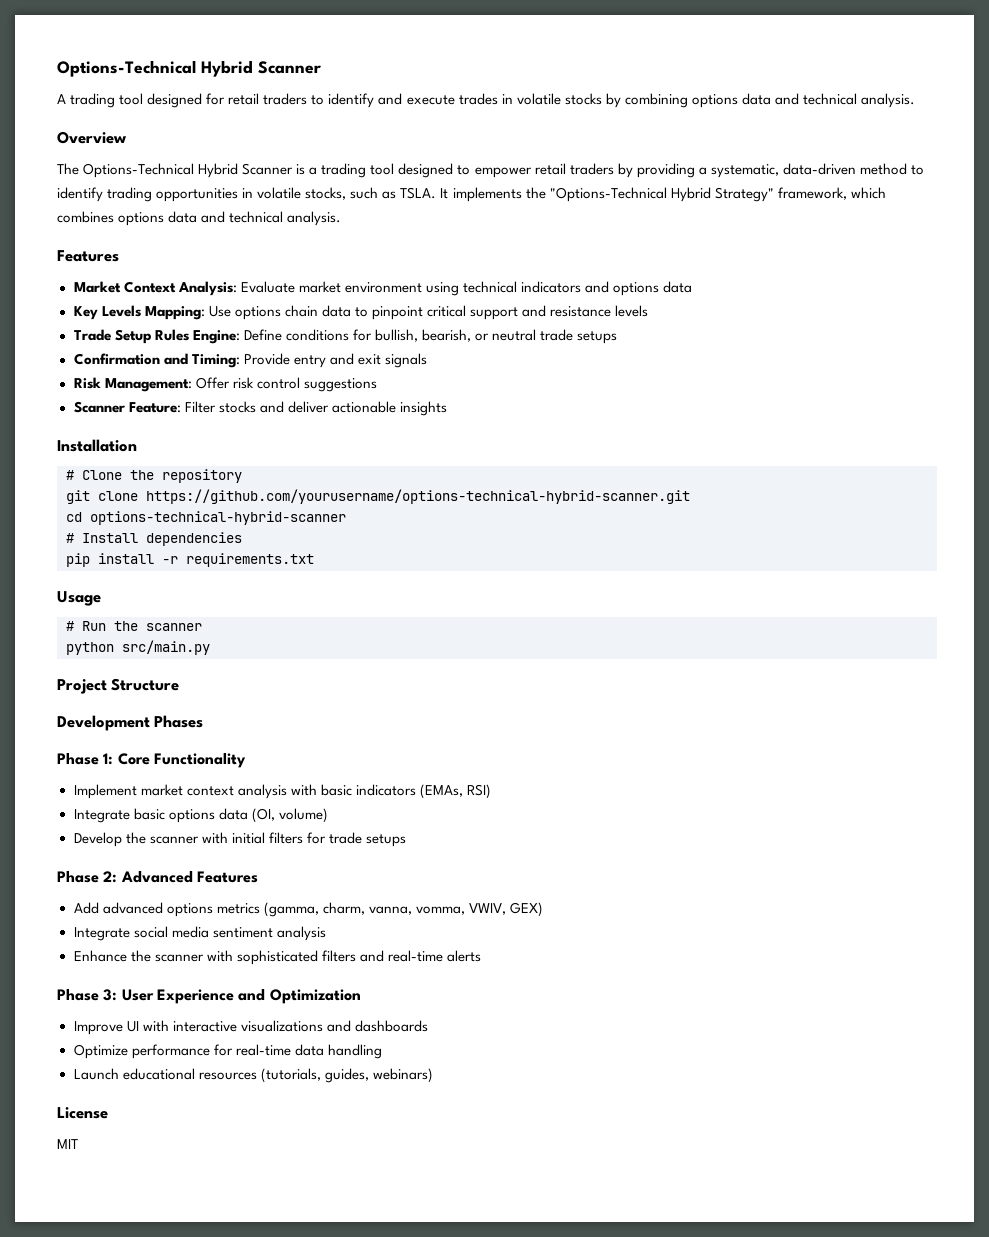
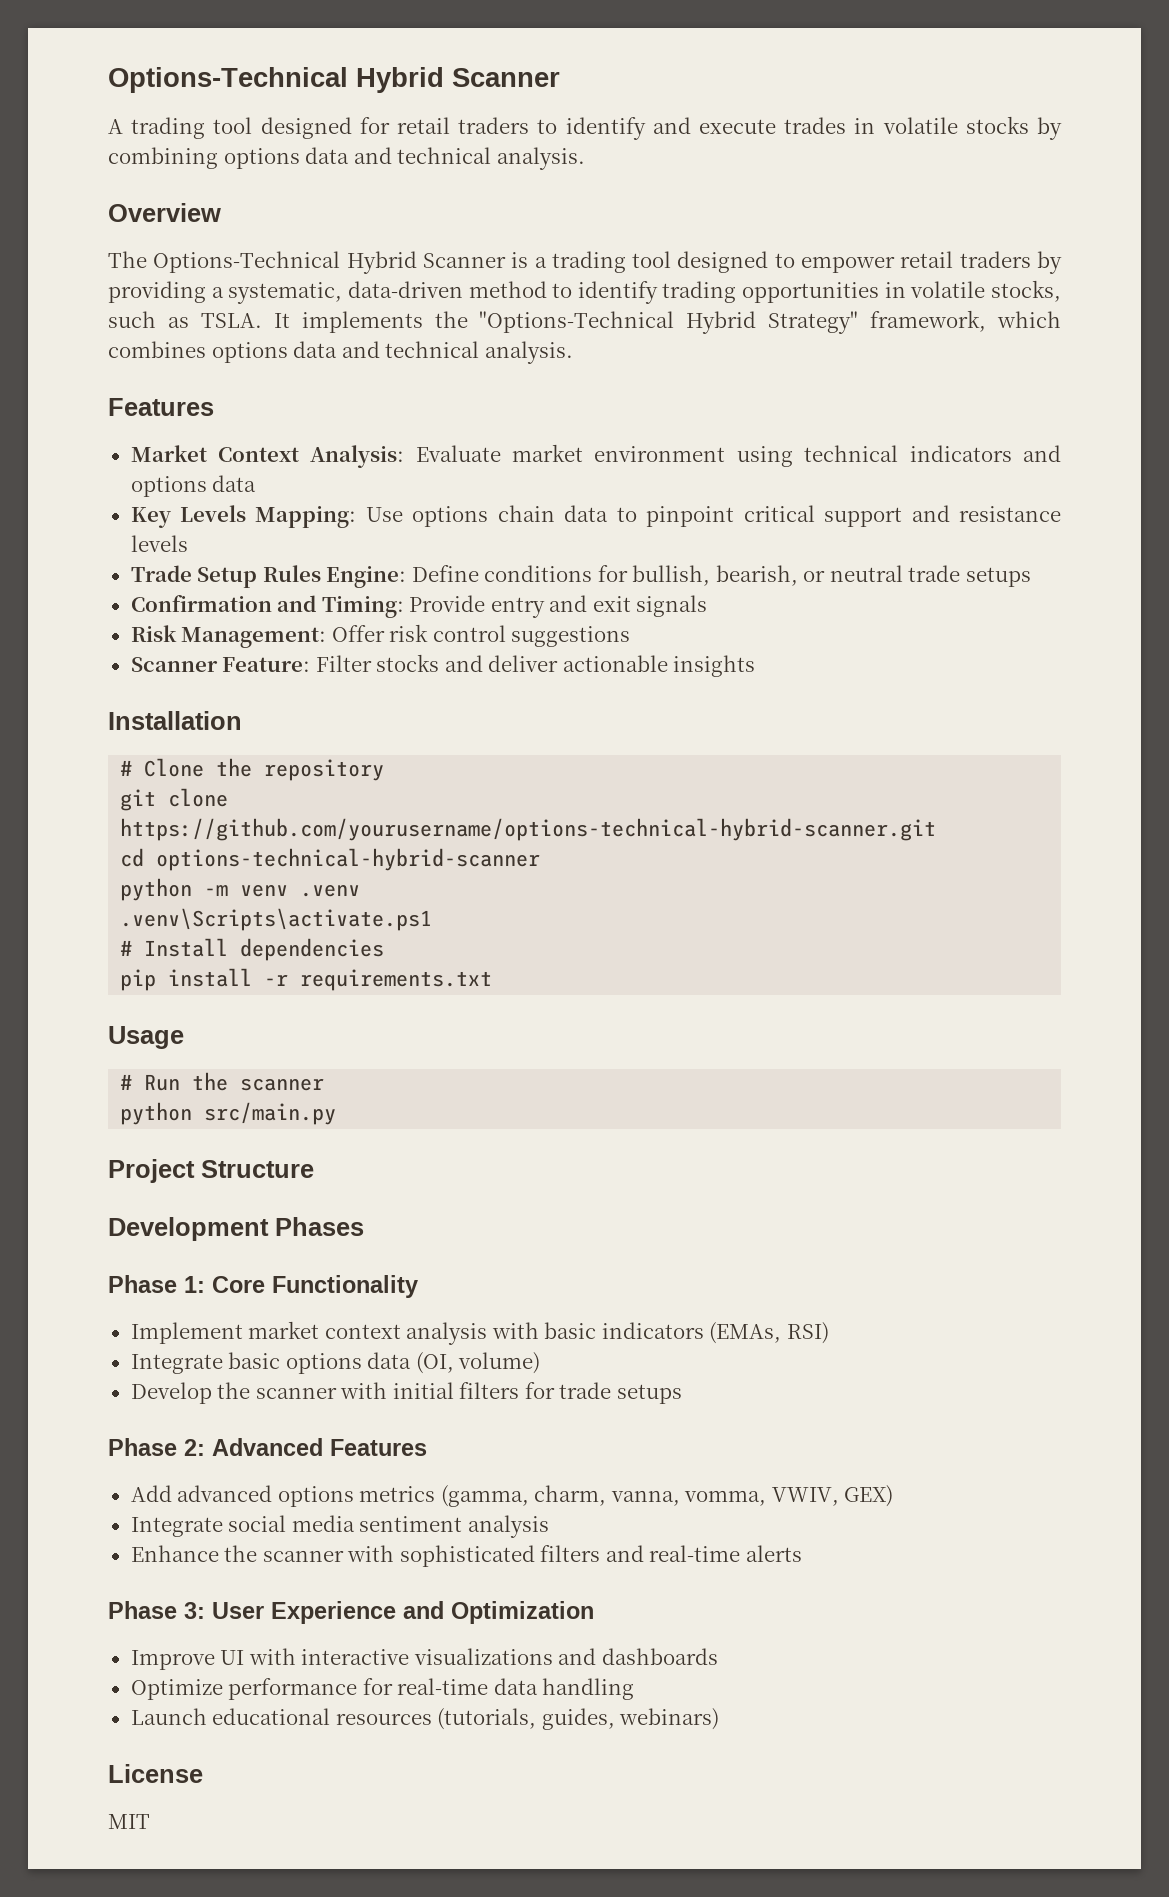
(346, 518) none -> [120,878,361,901] [120,908,433,931] // python -m venv .venv // .venv\Scripts\activate.ps1

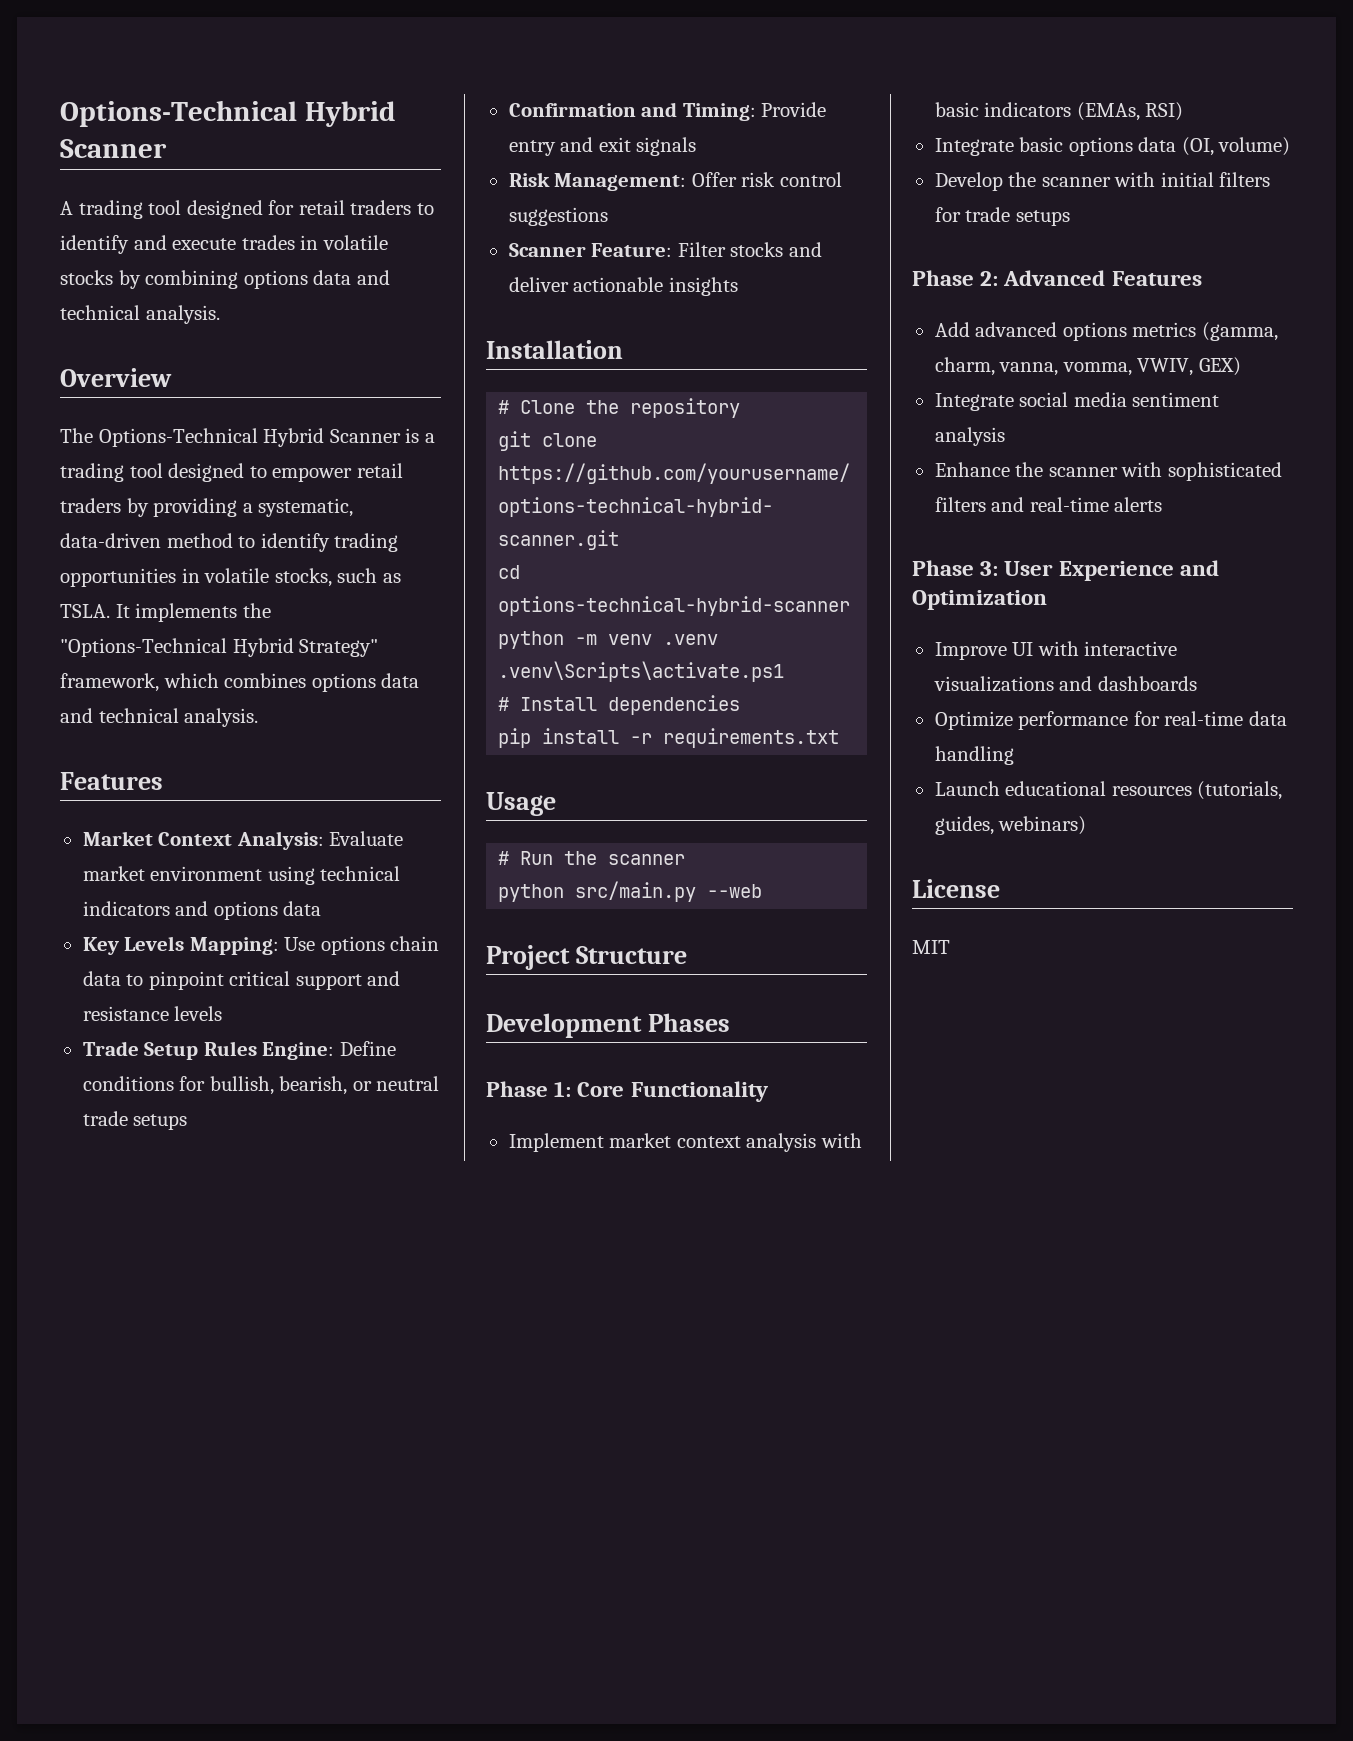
(337, 1113) none -> [707,884,763,898] --web

